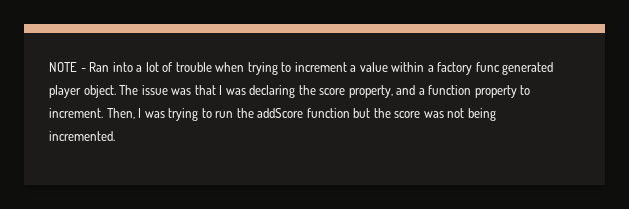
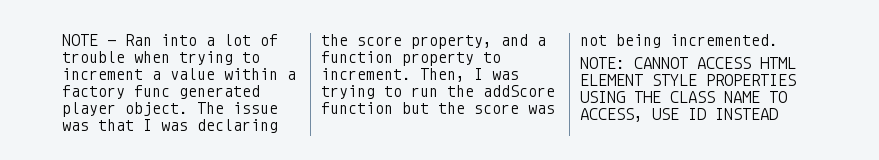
(115, 136) none -> [580,57,796,69] [580,74,796,86] [580,91,787,103] [580,108,778,122] // NOTE: CANNOT ACCESS HTML ELEMENT STYLE PROPERTIES USING THE CLASS NAME TO ACCESS, USE ID INSTEAD

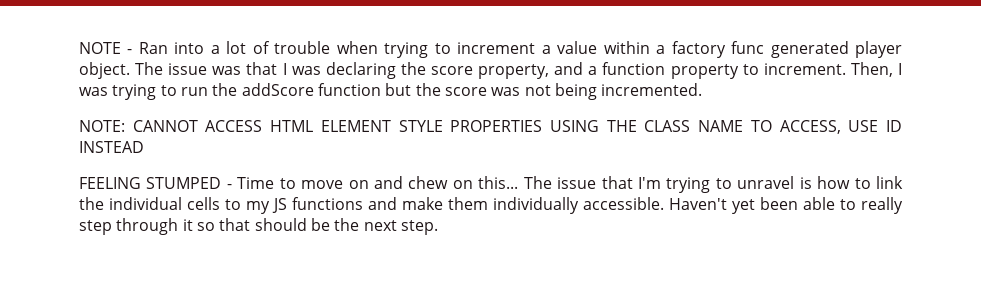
(778, 114) none -> [79,176,904,193] [79,197,903,214] [79,218,438,235] // FEELING STUMPED - Time to move on and chew on this... The issue that I'm trying to unravel is how to link the individual cells to my JS functions and make them individually accessible. Haven't yet been able to really step through it so that should be the next step.

